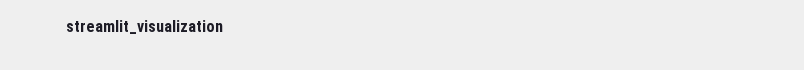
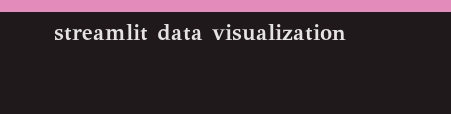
[66,20,223,34] streamlit_visualization -> [54,24,346,41] streamlit data visualization

